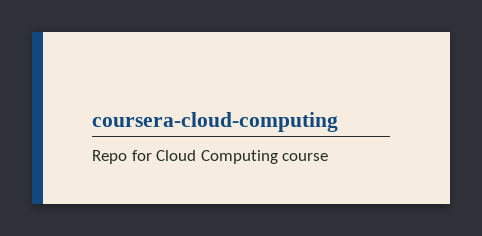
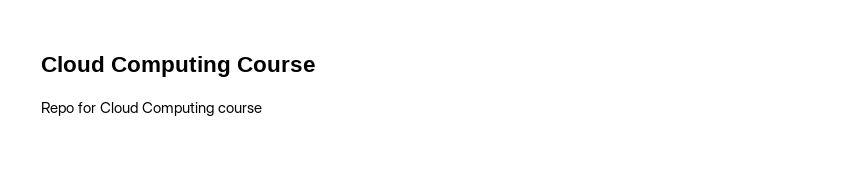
[92,112,338,132] coursera-cloud-computing -> [41,56,317,77] Cloud Computing Course

